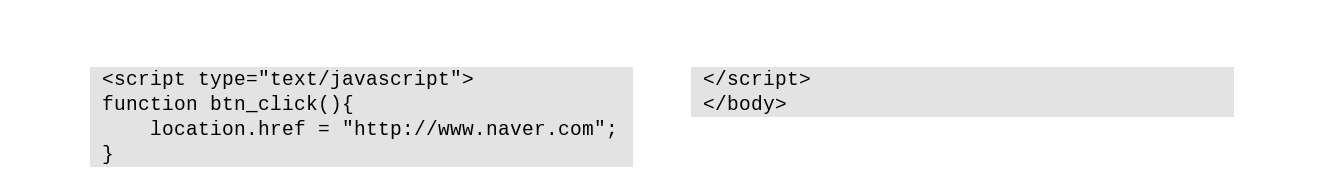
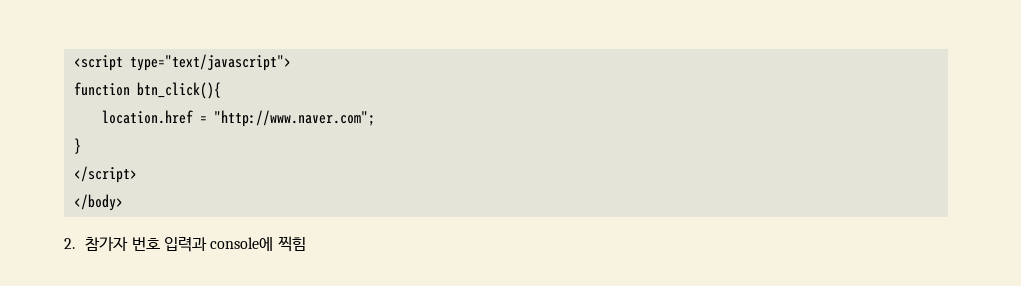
(787, 104) none -> [64,236,306,252] // 2. 참가자 번호 입력과 console에 찍힘

